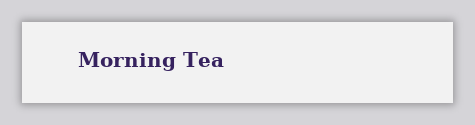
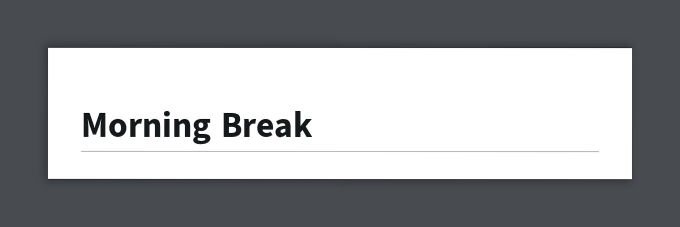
[183,52,224,67] Tea -> [219,110,314,138] Break

